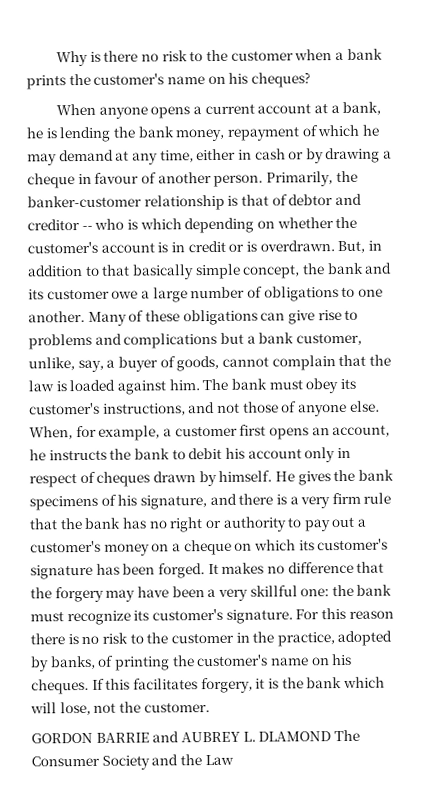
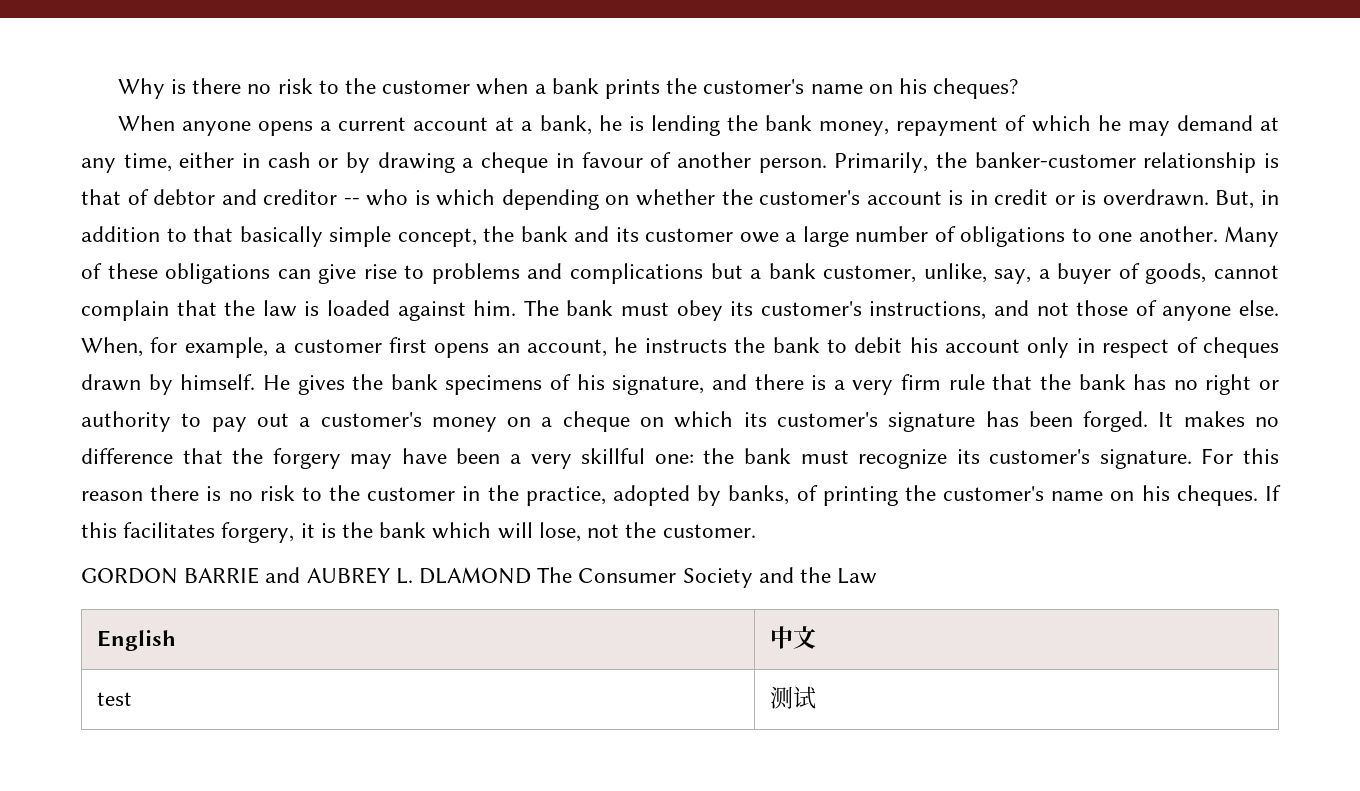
(234, 760) none -> [96,630,176,651] [769,626,816,649] [96,692,132,706] [769,686,816,709] // English | 中文 // test | 测试

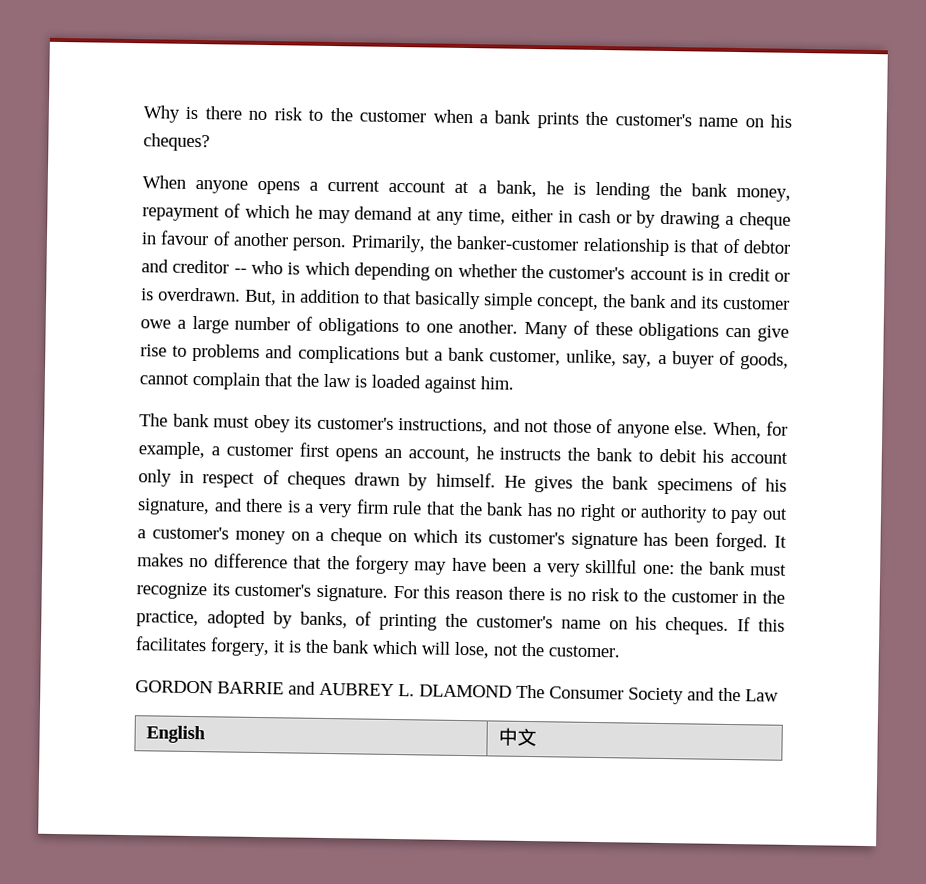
(517, 308) none -> (514, 383) //
[96,692,132,706] [769,686,816,709] // test | 测试 -> (537, 737) none

